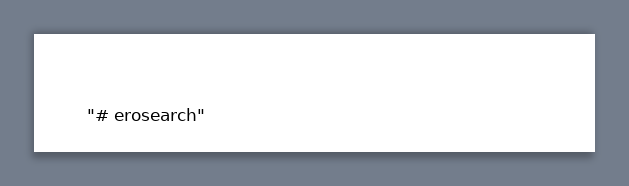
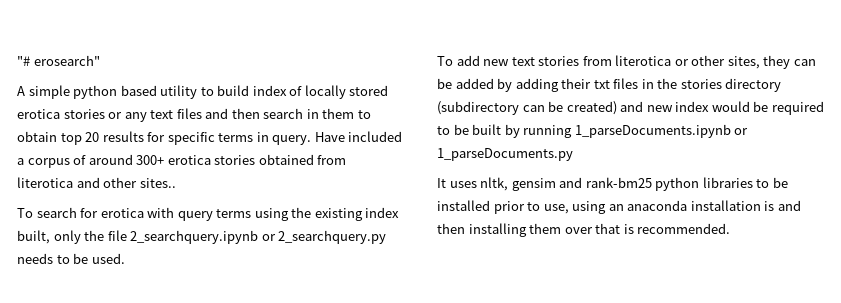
(205, 114) none -> [17,85,389,99] [17,108,371,122] [17,131,403,145] [17,154,347,168] [17,177,176,188] [17,207,400,221] [17,230,387,244] [17,253,125,264] [437,55,816,69] [437,78,782,92] [437,101,824,115] [437,124,749,138] [437,148,573,161] [437,177,788,191] [437,200,801,214] [437,223,731,237] // A simple python based utility to build index of locally stored erotica stories or any text files and then search in them to obtain top 20 results for specific terms in query. Have included a corpus of around 300+ erotica stories obtained from literotica and other sites.. // To search for erotica with query terms using the existing index built, only the file 2_searchquery.ipynb or 2_searchquery.py needs to be used. // To add new text stories from literotica or other sites, they can be added by adding their txt files in the stories directory (subdirectory can be created) and new index would be required to be built by running 1_parseDocuments.ipynb or 1_parseDocuments.py // It uses nltk, gensim and rank-bm25 python libraries to be installed prior to use, using an anaconda installation is and then installing them over that is recommended.

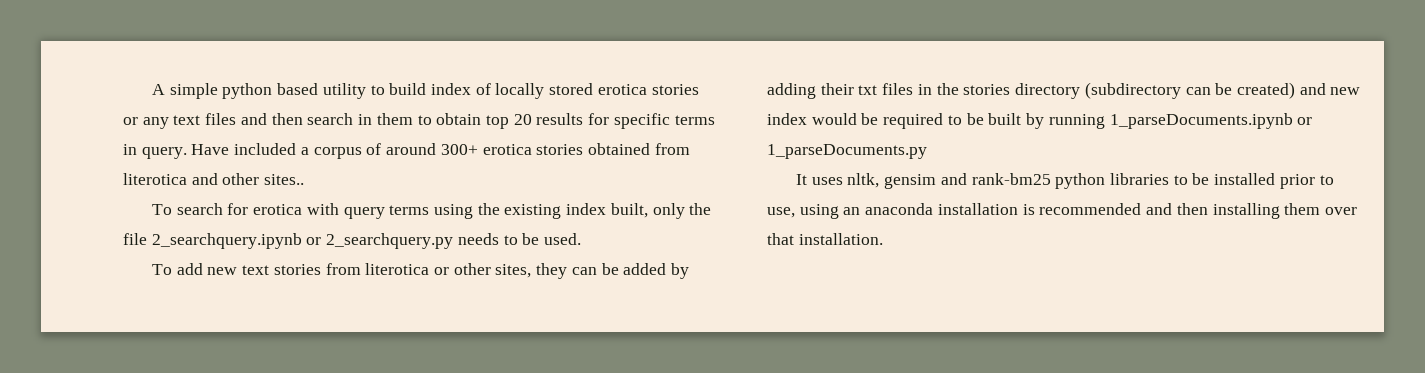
[17,55,100,66] "# erosearch" // -> (151, 89) none
(775, 206) none -> [1039,203,1142,215] recommended
[623,223,731,234] is recommended. -> [798,233,883,245] installation.

